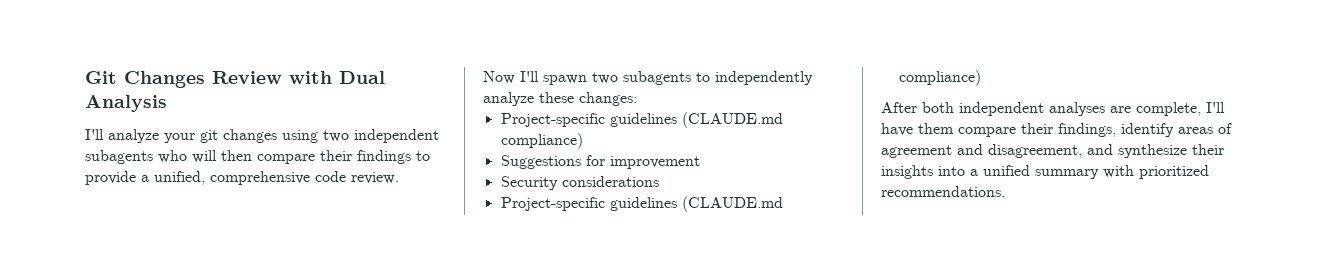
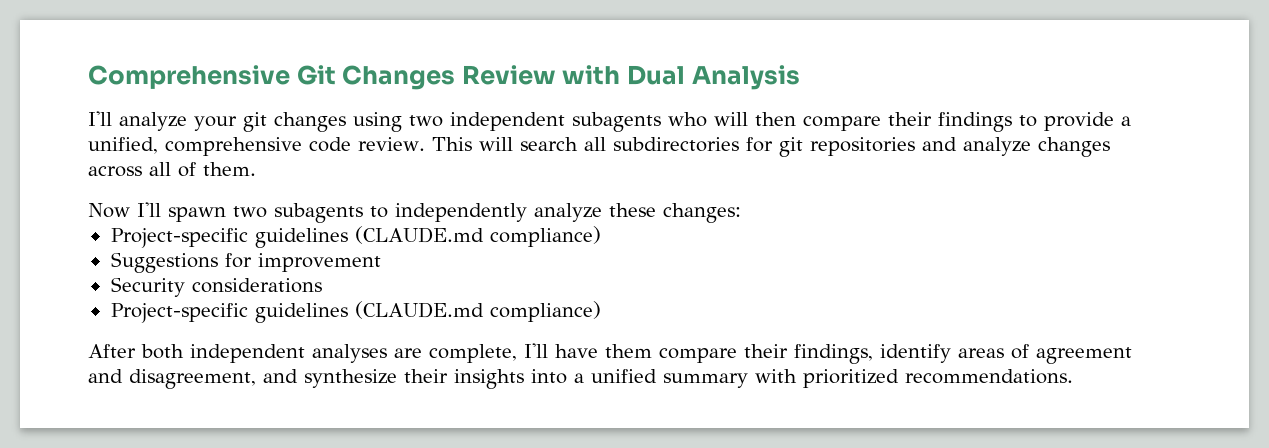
(85, 77) none -> [88,65,290,89] Comprehensive
(399, 178) none -> [431,137,1110,157] [88,162,256,177] This will search all subdirectories for git repositories and analyze changes across all of them.

